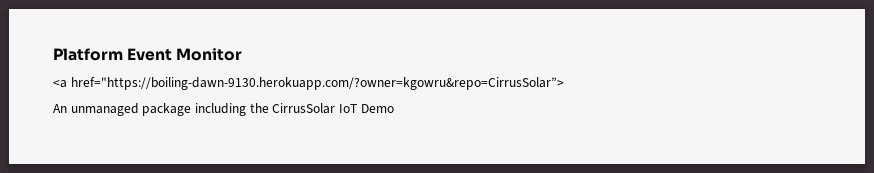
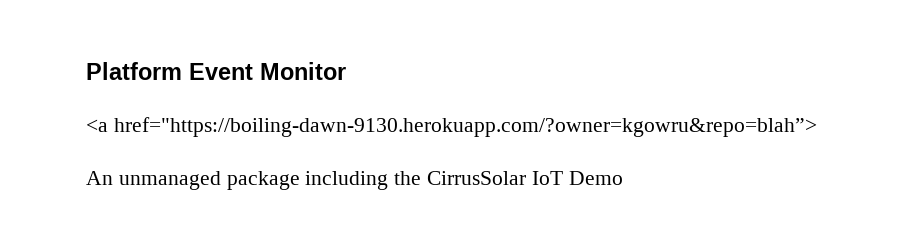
[70,77,564,90] href="https://boiling-dawn-9130.herokuapp.com/?owner=kgowru&repo=CirrusSolar”> -> [113,117,817,137] href="https://boiling-dawn-9130.herokuapp.com/?owner=kgowru&repo=blah”>

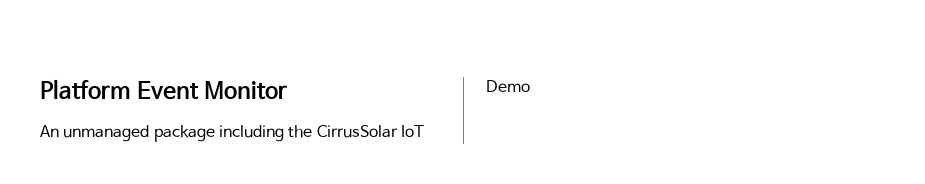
[86,117,817,137] // <a href="https://boiling-dawn-9130.herokuapp.com/?owner=kgowru&repo=blah”> -> (288, 90) none

